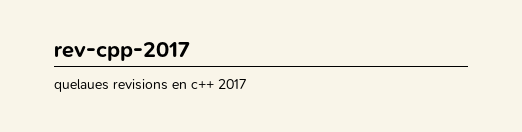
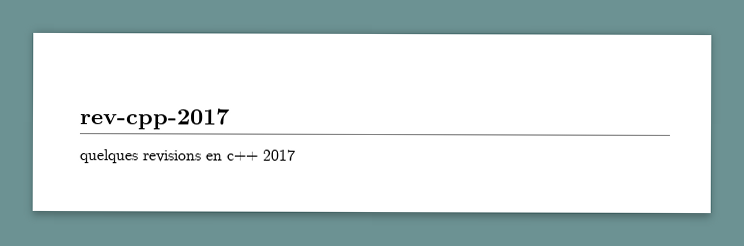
[54,79,109,92] quelaues -> [79,149,138,164] quelques

